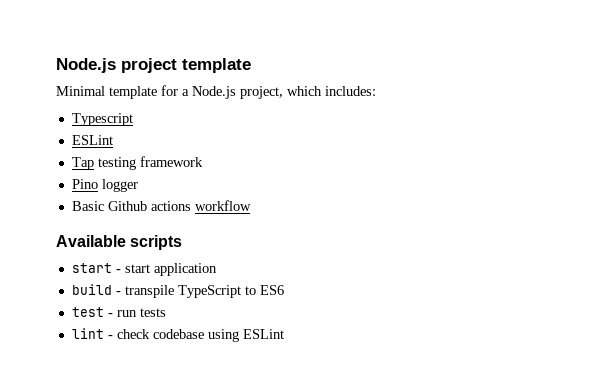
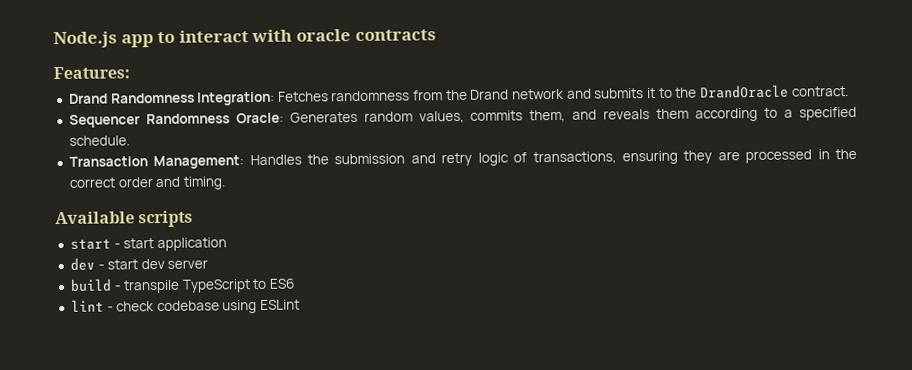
[56,58,251,73] [56,85,376,99] [71,113,133,126] [71,135,113,145] [71,156,203,170] [71,179,138,192] [71,200,251,211] Node.js project template // Minimal template for a Node.js project, which includes: // Typescript // ESLint // Tap testing framework // Pino logger // Basic Github actions workflow -> [53,29,436,49] [53,66,130,80] [68,84,849,106] [68,106,857,128] [68,135,130,146] [68,148,857,170] [68,176,226,190] Node.js app to interact with oracle contracts // Features: // Drand Randomness Integration: Fetches randomness from the Drand network and submits it to the DrandOracle contract. // Sequencer Randomness Oracle: Generates random values, commits them, and reveals them according to a specified schedule. // Transaction Management: Handles the submission and retry logic of transactions, ensuring they are processed in the correct order and timing.
(217, 269) none -> [69,257,209,271] // dev - start dev server
[71,307,166,317] // test - run tests -> (296, 283) none

